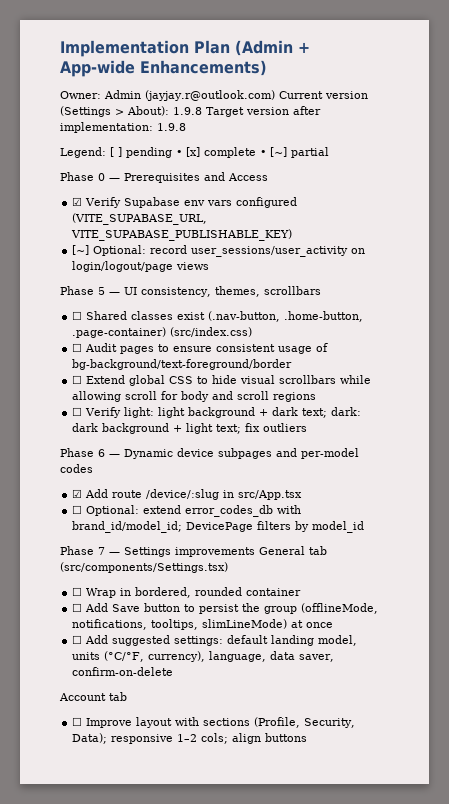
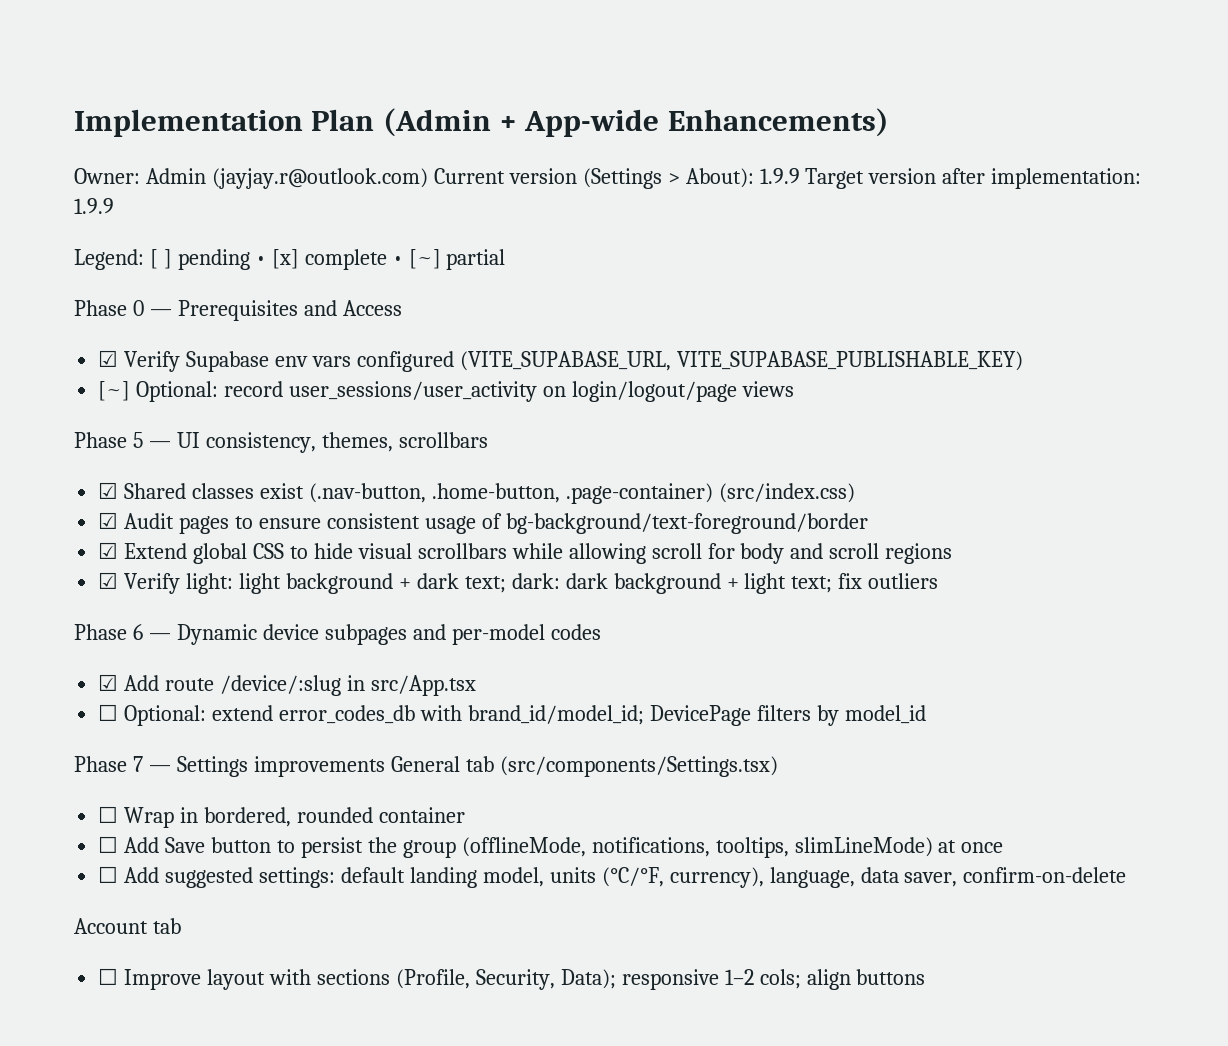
[173,107,202,115] 1.9.8 -> [759,168,800,184] 1.9.9
[157,123,186,131] 1.9.8 -> [74,198,114,214] 1.9.9
[72,311,83,320] ☐ -> [98,482,119,499] ☑
[72,343,83,352] ☐ -> [98,512,119,529] ☑
[72,375,83,384] ☐ -> [98,542,119,559] ☑
[72,407,83,416] ☐ -> [98,572,119,589] ☑

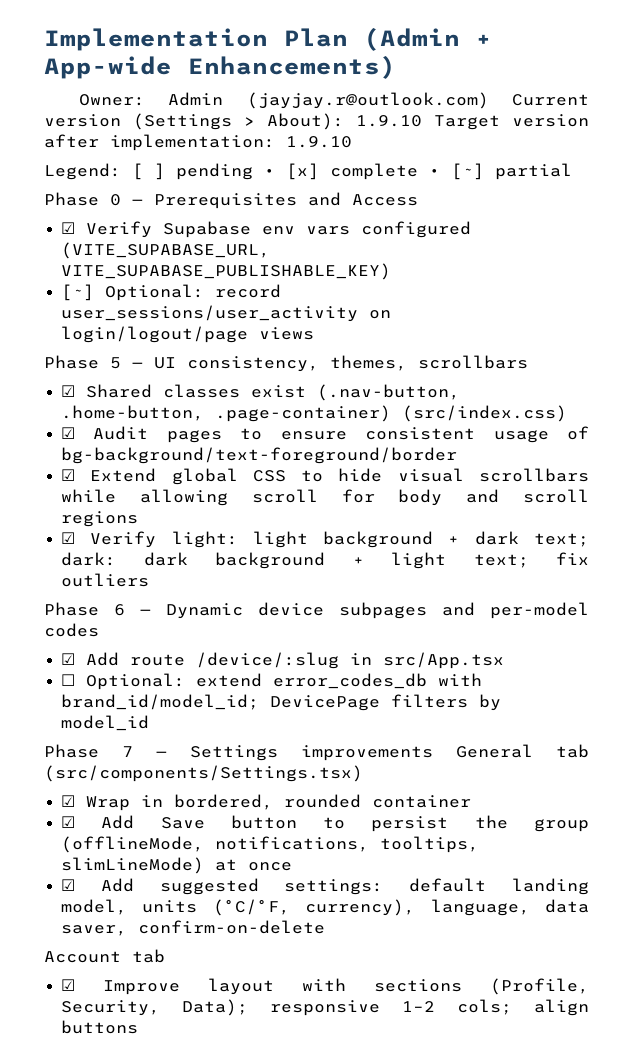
[759,168,800,184] 1.9.9 -> [356,115,422,127] 1.9.10
[74,198,114,214] 1.9.9 -> [286,136,352,148] 1.9.10
[98,806,119,823] ☐ -> [61,795,76,807] ☑
[98,836,119,853] ☐ -> [61,816,76,828] ☑
[98,866,119,883] ☐ -> [61,879,76,891] ☑
[98,968,119,985] ☐ -> [61,979,76,991] ☑

